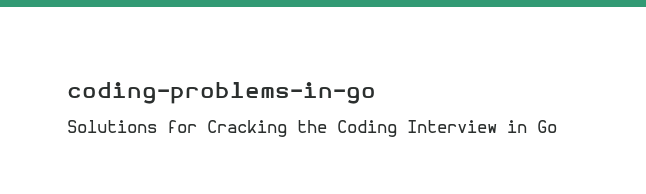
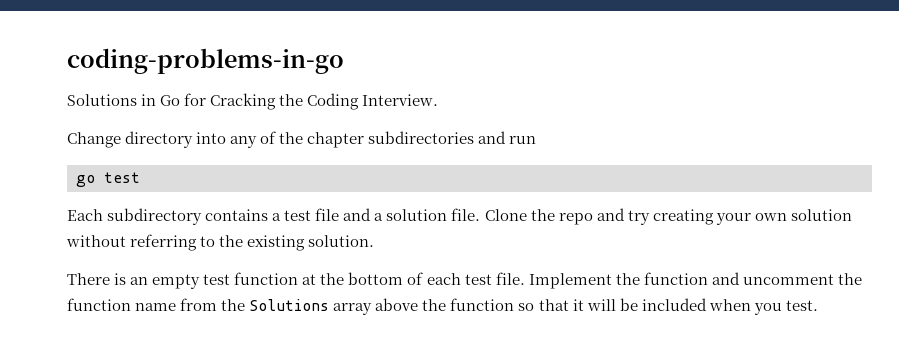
(157, 126) none -> [141,94,181,106] in Go
[407,120,557,133] Interview in Go -> [362,94,439,106] [67,131,537,148] [76,172,140,187] [67,208,852,225] [66,234,375,251] [67,272,862,289] [67,298,818,315] Interview. // Change directory into any of the chapter subdirectories and run // go test // Each subdirectory contains a test file and a solution file. Clone the repo and try creating your own solution without referring to the existing solution. // There is an empty test function at the bottom of each test file. Implement the function and uncomment the function name from the Solutions array above the function so that it will be included when you test.

